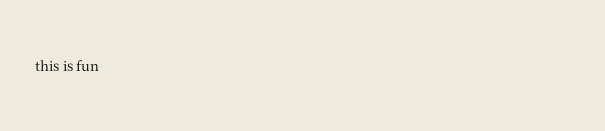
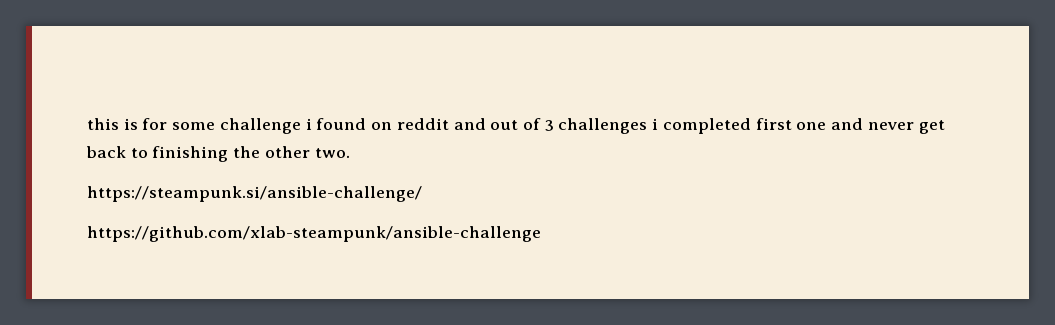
[76,60,100,71] fun -> [142,118,945,134] [86,146,350,162] [87,186,422,202] [87,226,541,242] for some challenge i found on reddit and out of 3 challenges i completed first one and never get back to finishing the other two. // https://steampunk.si/ansible-challenge/ // https://github.com/xlab-steampunk/ansible-challenge

